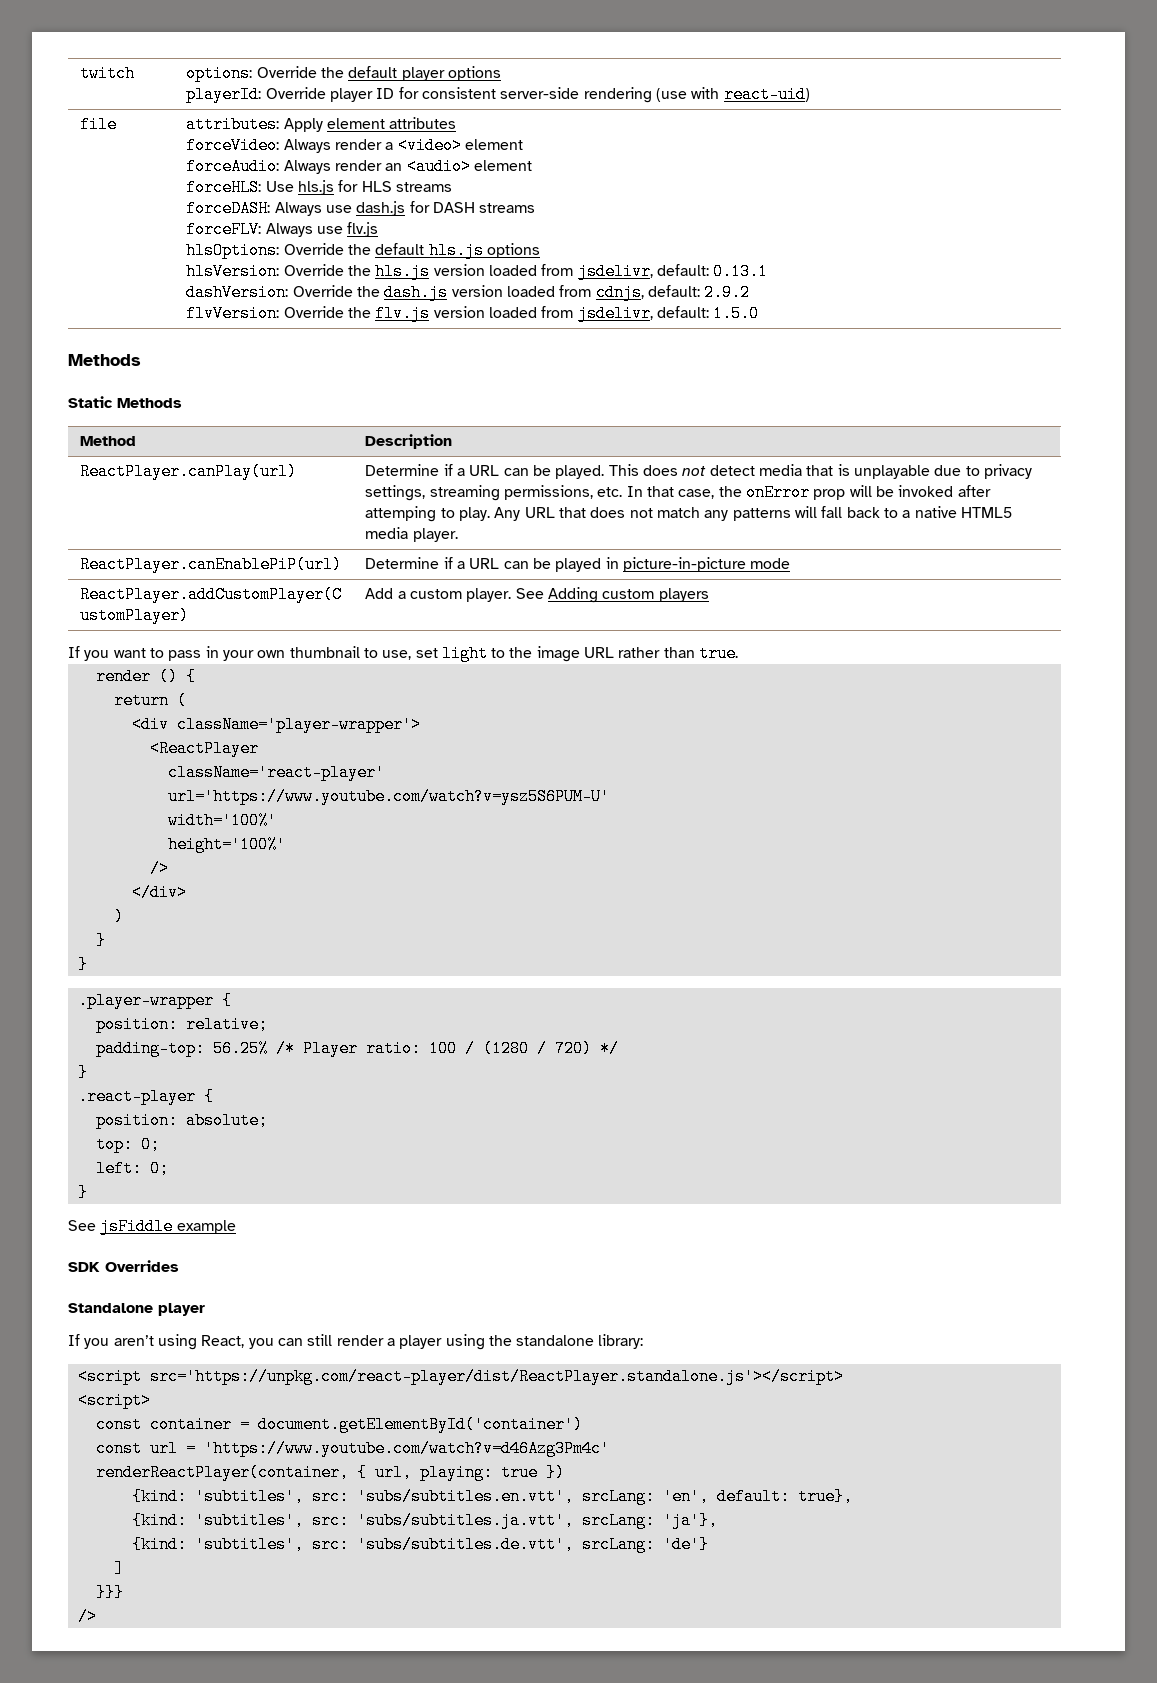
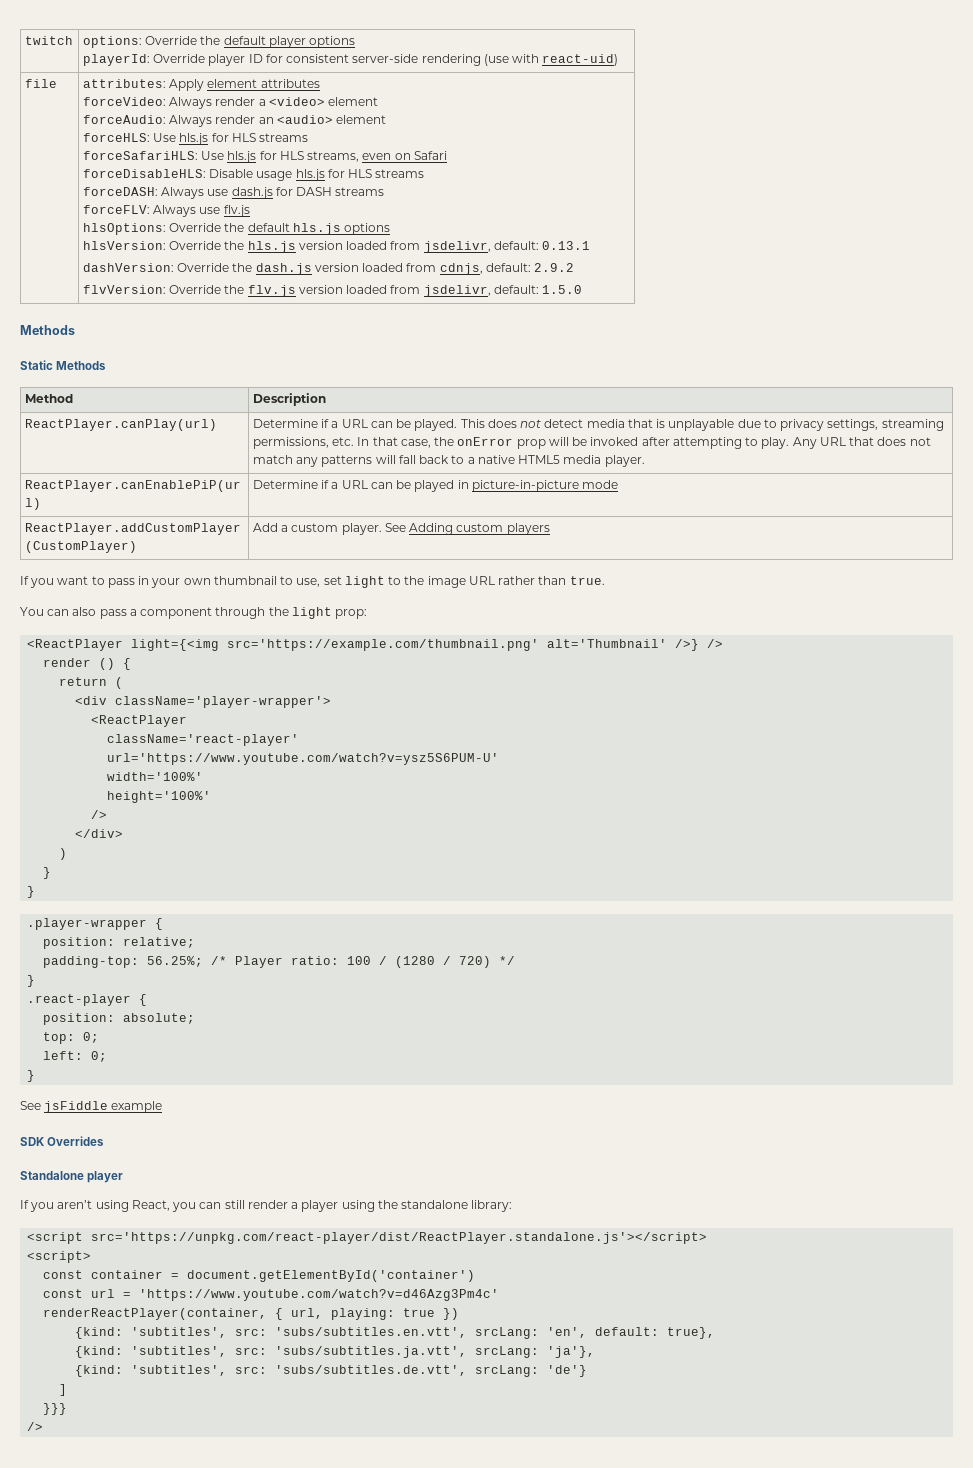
(453, 187) none -> [82,151,447,163] [82,169,425,181] // forceSafariHLS: Use hls.js for HLS streams, even on Safari // forceDisableHLS: Disable usage hls.js for HLS streams
[365,506,437,522] attemping -> [672,437,742,449] attempting
(739, 653) none -> [20,607,368,619] [27,639,724,651] // You can also pass a component through the light prop: // <ReactPlayer light={<img src='https://example.com/thumbnail.png' alt='Thumbnail' />} />
[212,1040,268,1057] 56.25% -> [147,956,204,967] 56.25%;

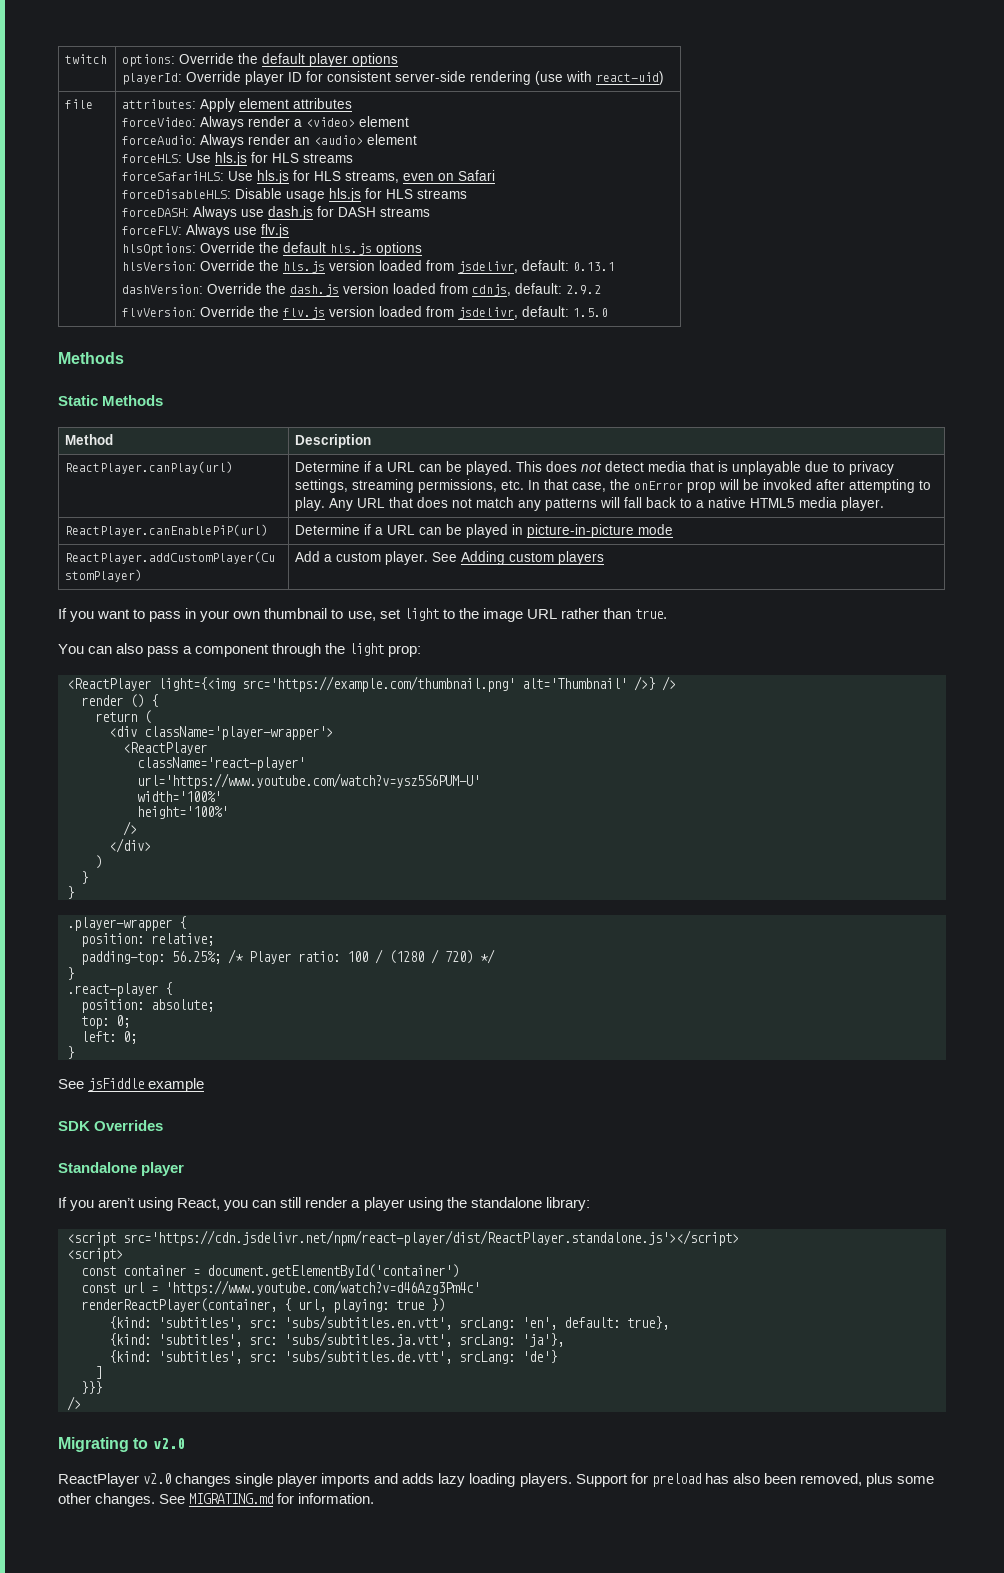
[91,1232,708,1244] src='https://unpkg.com/react-player/dist/ReactPlayer.standalone.js'></script> -> [123,1230,739,1246] src='https://cdn.jsdelivr.net/npm/react-player/dist/ReactPlayer.standalone.js'></script>
(44, 1426) none -> [58,1437,185,1452] [58,1473,934,1487] [58,1493,375,1507] // Migrating to v2.0 // ReactPlayer v2.0 changes single player imports and adds lazy loading players. Support for preload has also been removed, plus some other changes. See MIGRATING.md for information.

